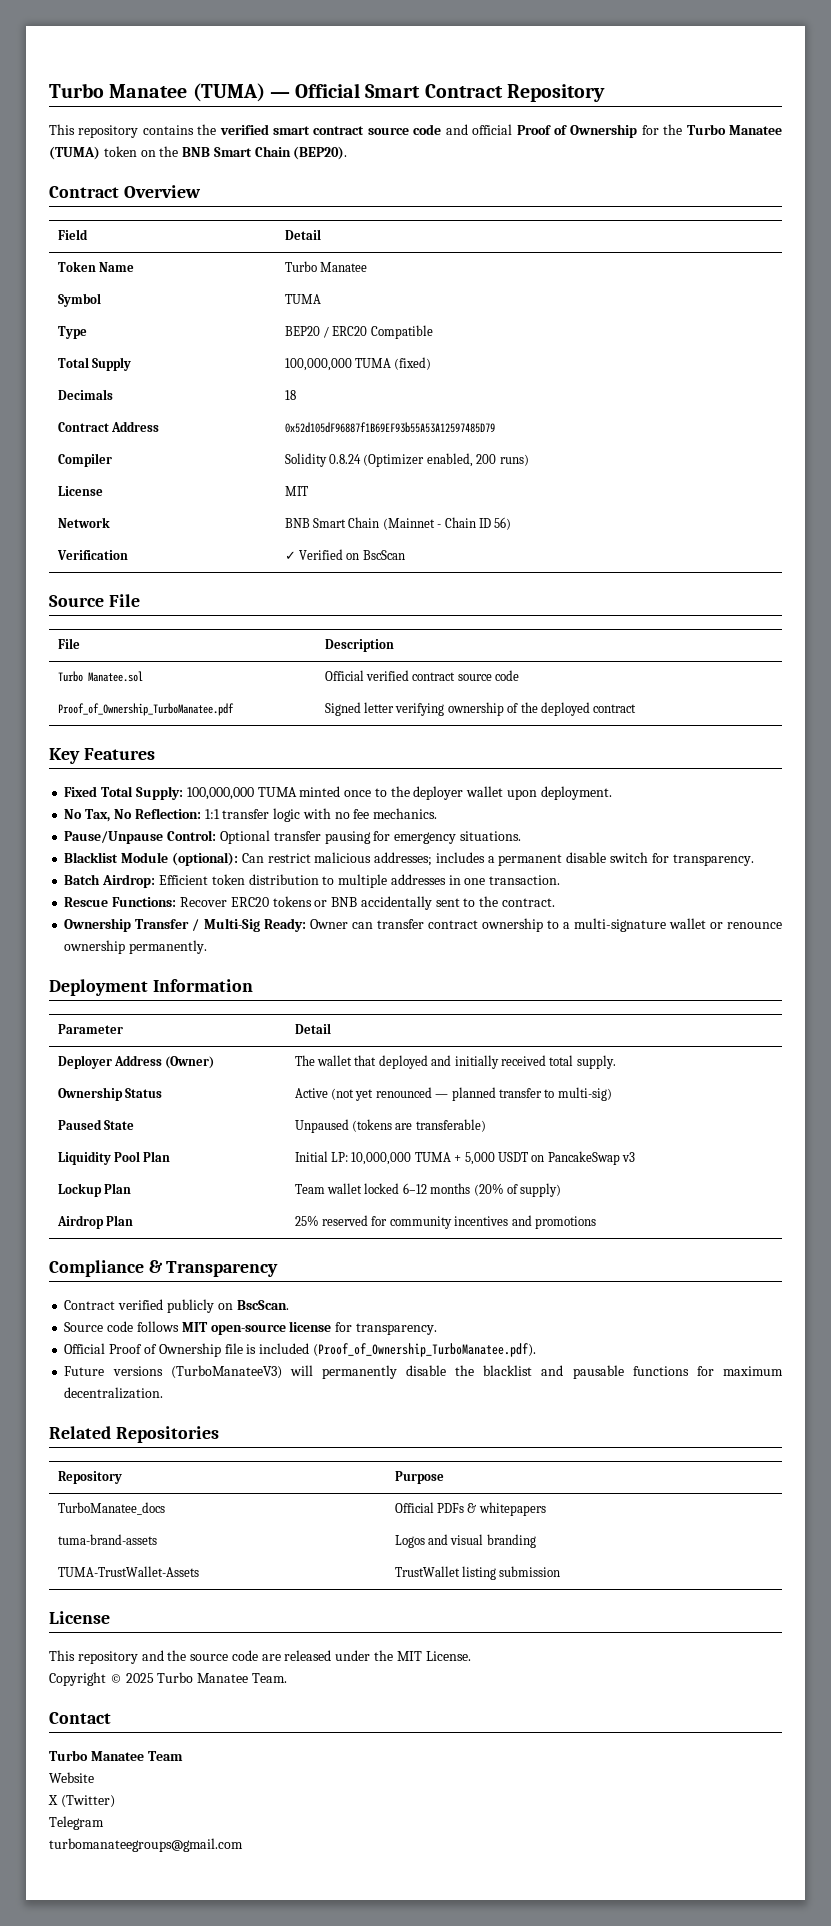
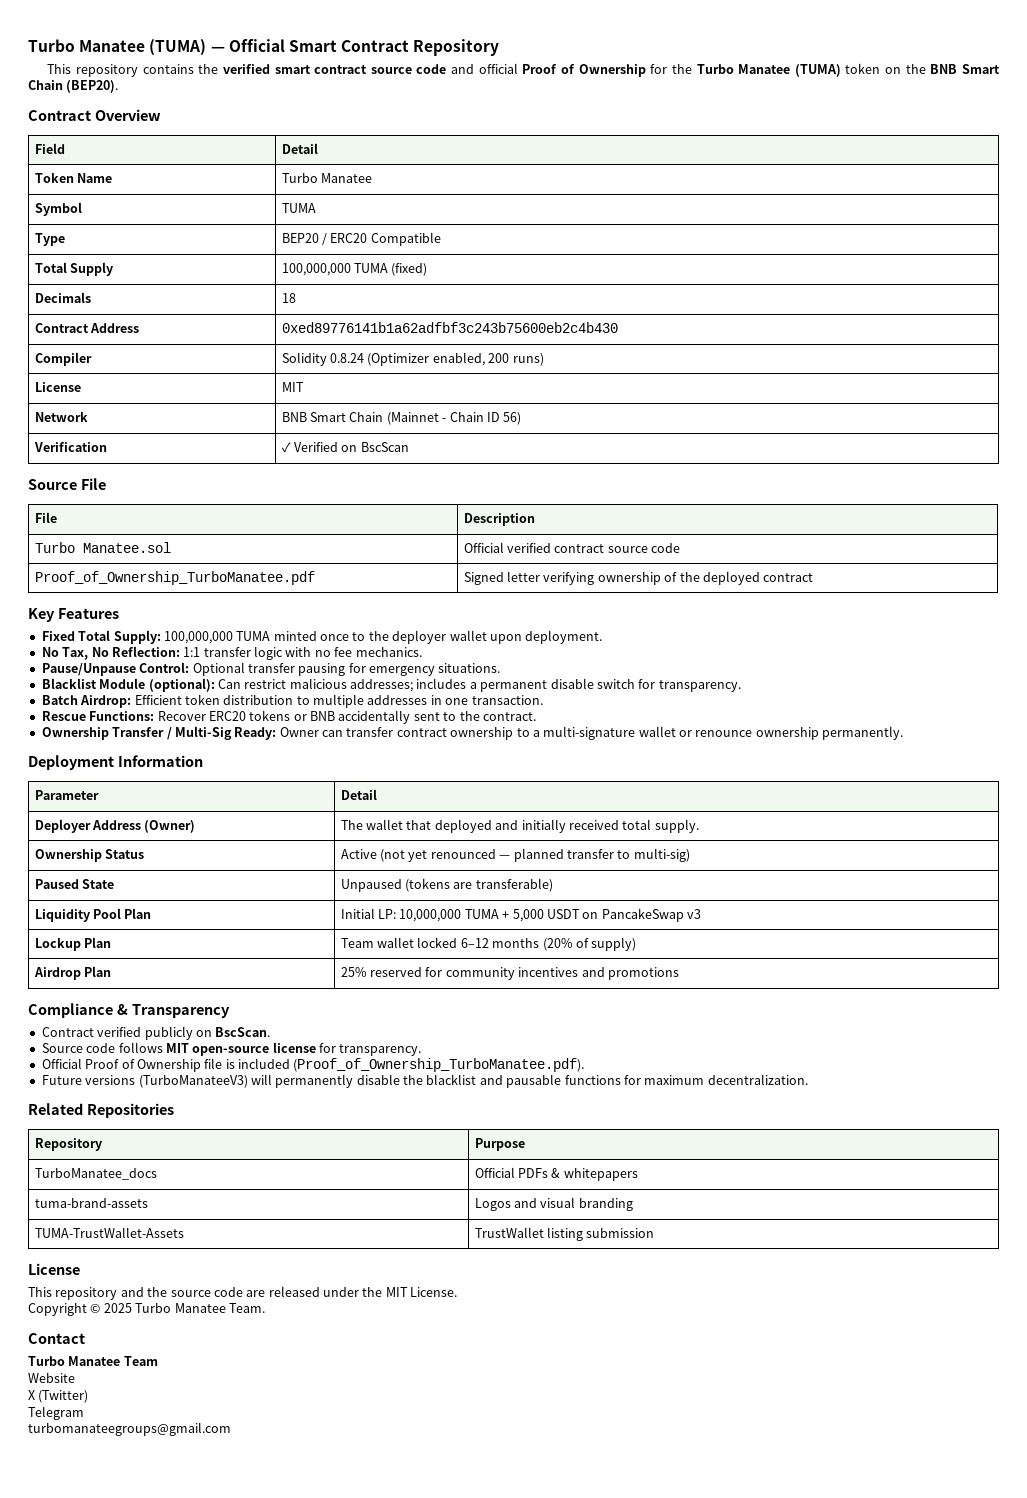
[284,422,495,433] 0x52d105dF96887f1B69EF93b55A53A12597485D79 -> [281,322,618,333] 0xed89776141b1a62adfbf3c243b75600eb2c4b430

